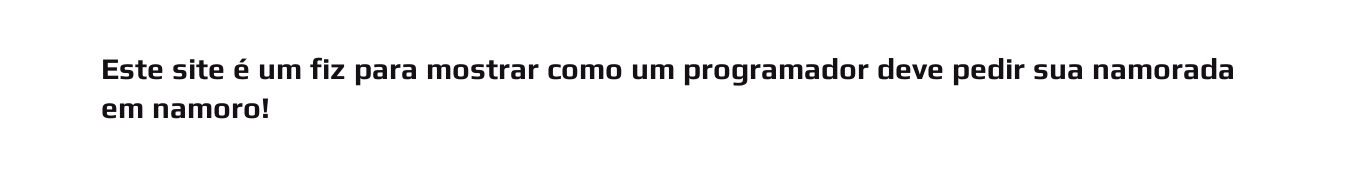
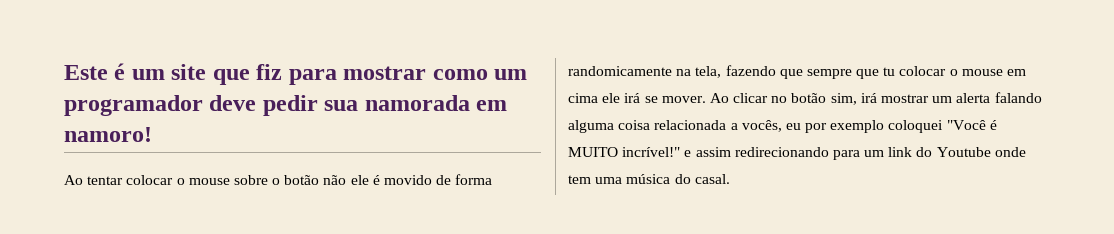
[172,59,226,80] site -> (108, 72) none
(303, 72) none -> [171,64,250,85] site que
(271, 108) none -> [64,174,493,185] [568,65,1027,79] [568,92,1042,105] [568,120,997,133] [568,147,1026,160] [568,174,730,184] // Ao tentar colocar o mouse sobre o botão não ele é movido de forma randomicamente na tela, fazendo que sempre que tu colocar o mouse em cima ele irá se mover. Ao clicar no botão sim, irá mostrar um alerta falando alguma coisa relacionada a vocês, eu por exemplo coloquei "Você é MUITO incrível!" e assim redirecionando para um link do Youtube onde tem uma música do casal.

